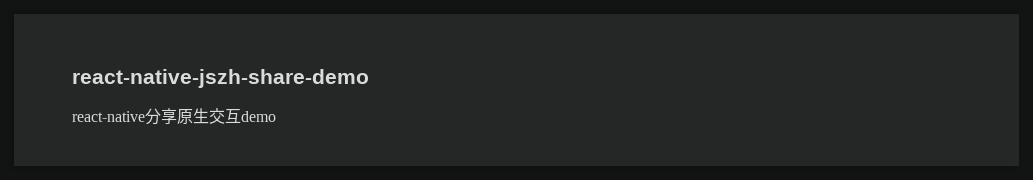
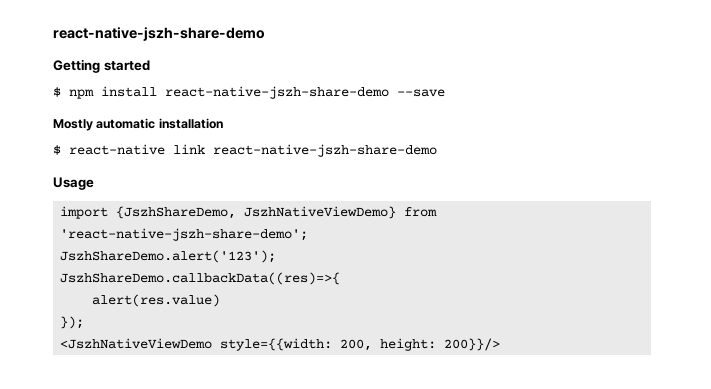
[72,69,369,88] [72,108,276,125] react-native-jszh-share-demo // react-native分享原生交互demo -> [53,27,265,41] [53,59,150,73] [53,86,445,99] [53,118,223,131] [53,144,437,157] [53,177,94,190] [59,206,437,219] [59,228,308,241] [59,250,276,263] [59,272,340,285] [91,294,220,307] [59,316,84,329] [59,338,500,351] react-native-jszh-share-demo // Getting started // $ npm install react-native-jszh-share-demo --save // Mostly automatic installation // $ react-native link react-native-jszh-share-demo // Usage // import {JszhShareDemo, JszhNativeViewDemo} from 'react-native-jszh-share-demo'; // JszhShareDemo.alert('123'); // JszhShareDemo.callbackData((res)=>{ // alert(res.value) // }); // <JszhNativeViewDemo style={{width: 200, height: 200}}/>

